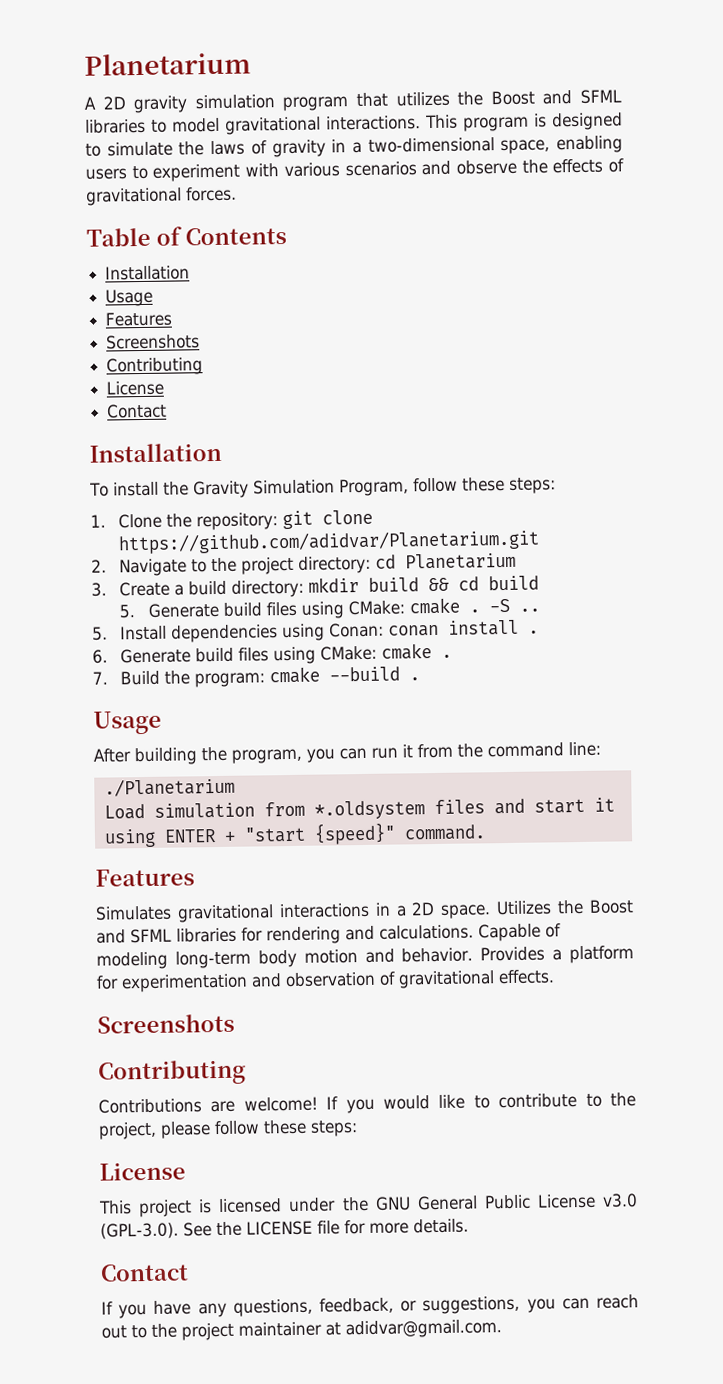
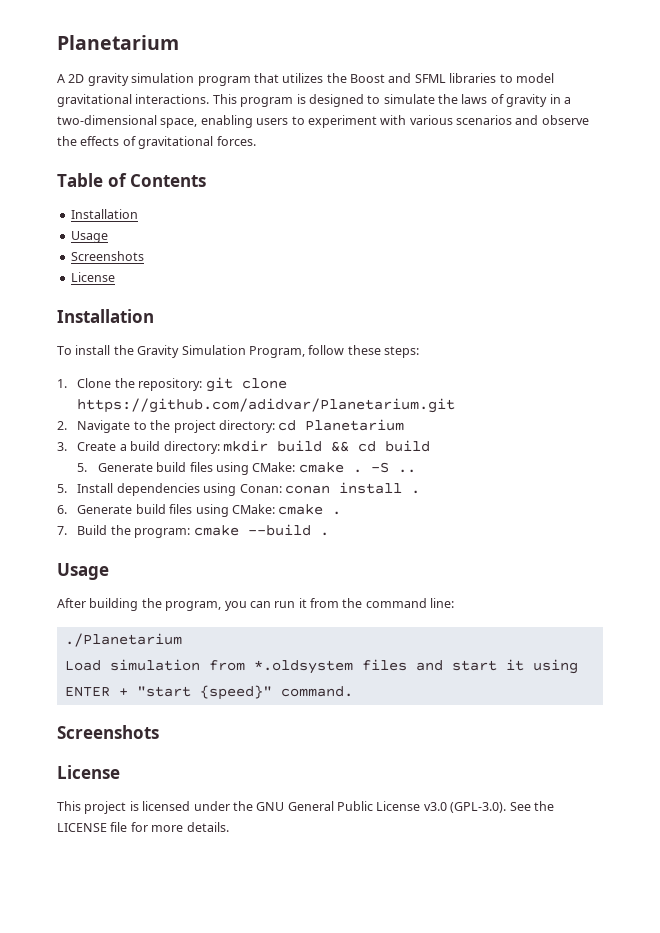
[105,311,173,327] [106,334,201,350] [106,357,204,376] [106,380,165,396] [107,403,168,419] // Features // Screenshots // Contributing // License // Contact -> [70,251,144,261] [70,272,115,282] // Screenshots // License
[95,868,195,887] [95,899,635,923] [96,923,561,945] [96,945,634,970] [96,969,555,993] [97,1013,235,1034] [98,1059,246,1086] [98,1092,636,1114] [98,1119,358,1140] Features // Simulates gravitational interactions in a 2D space. Utilizes the Boost and SFML libraries for rendering and calculations. Capable of modeling long-term body motion and behavior. Provides a platform for experimentation and observation of gravitational effects. // Screenshots // Contributing // Contributions are welcome! If you would like to contribute to the project, please follow these steps: -> [57,725,159,739] Screenshots
[100,1263,189,1282] [101,1294,639,1319] [101,1319,502,1341] // Contact // If you have any questions, feedback, or suggestions, you can reach out to the project maintainer at adidvar@gmail.com. -> (229, 827) none

